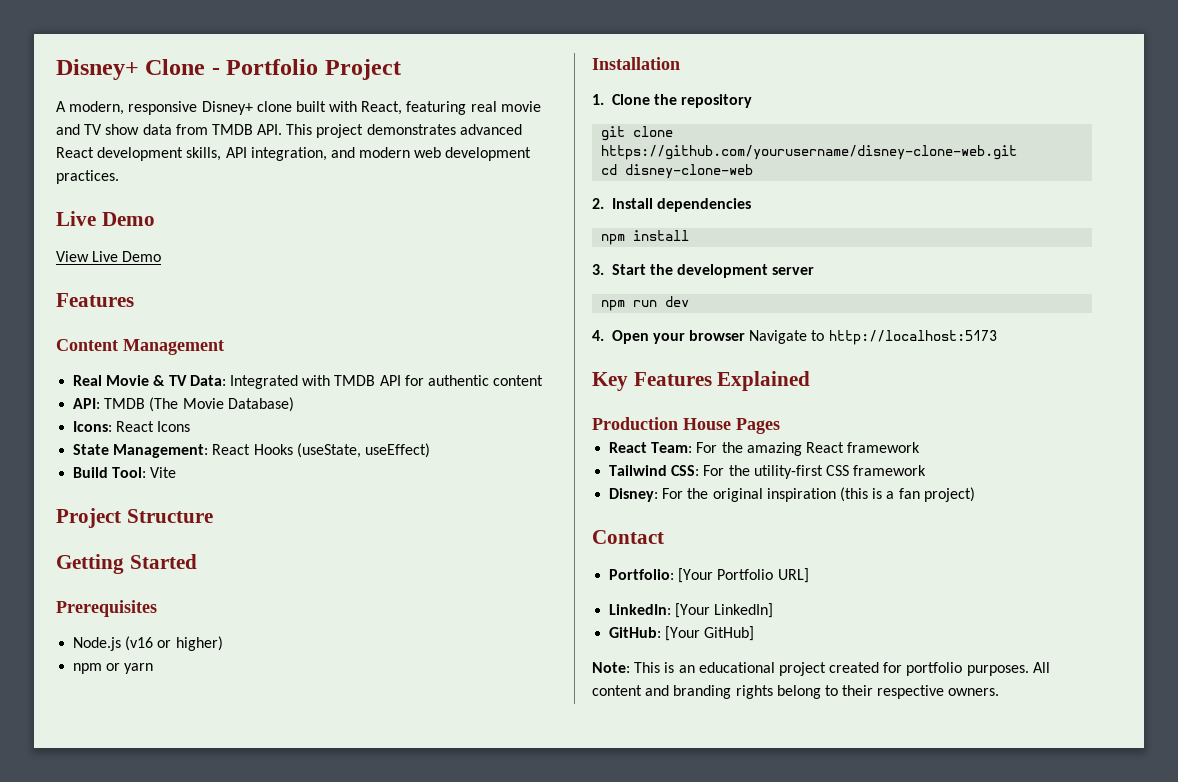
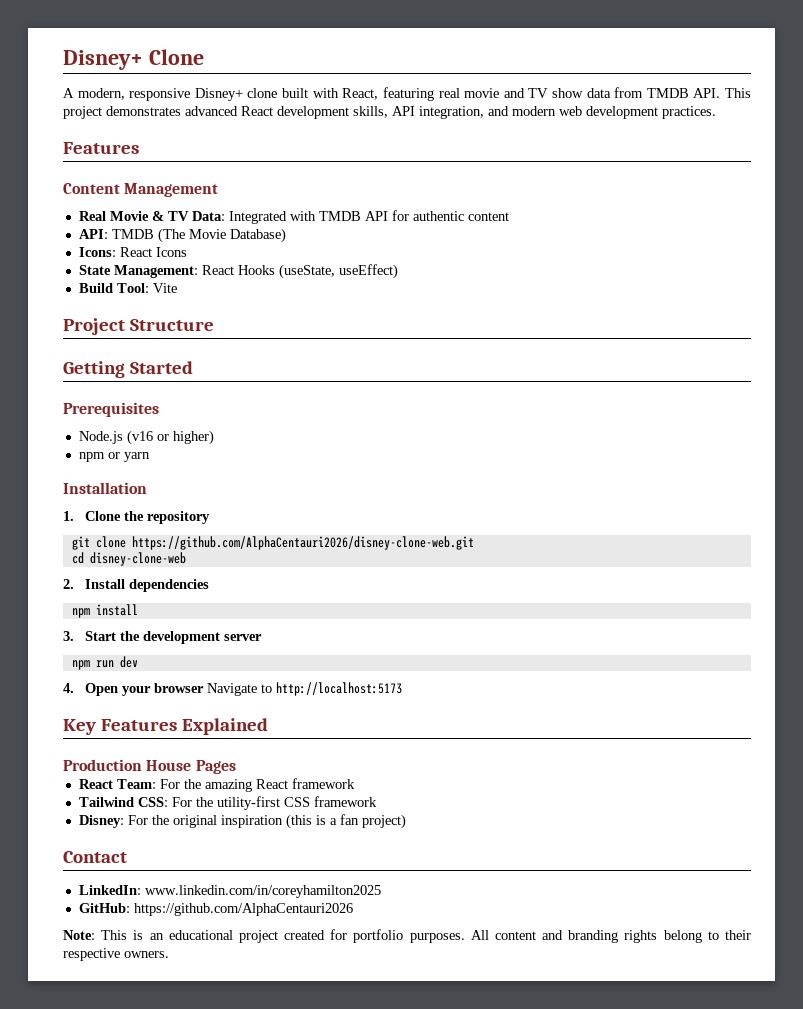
[211,59,401,80] - Portfolio Project -> (204, 57) none
[56,211,155,226] [56,251,162,262] // Live Demo // View Live Demo -> (716, 112) none
[601,145,1018,160] https://github.com/yourusername/disney-clone-web.git -> [131,536,474,550] https://github.com/AlphaCentauri2026/disney-clone-web.git
[609,568,809,583] // Portfolio: [Your Portfolio URL] -> (127, 857) none
[675,603,774,618] [Your LinkedIn] -> [144,885,381,898] www.linkedin.com/in/coreyhamilton2025
[665,626,755,641] [Your GitHub] -> [133,903,353,916] https://github.com/AlphaCentauri2026

